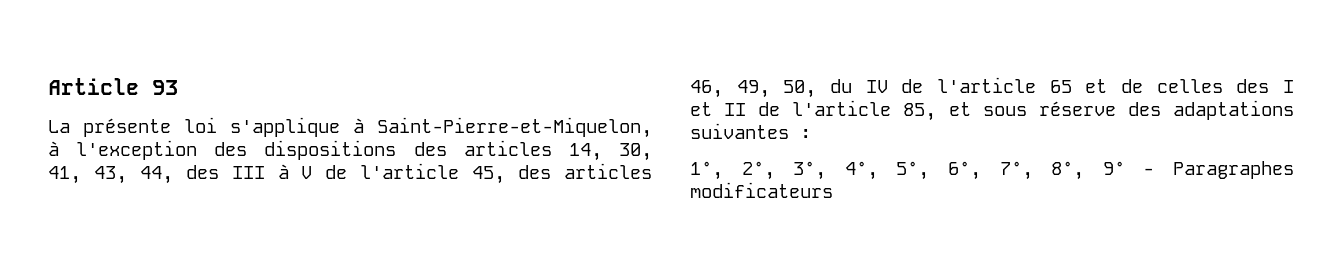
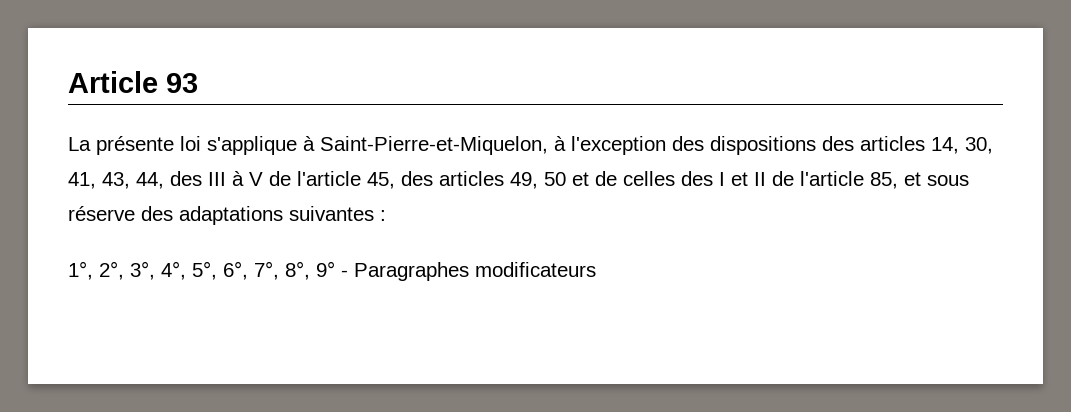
[690,77,1072,98] 46, 49, 50, du IV de l'article 65 -> [510,172,566,189] 49, 50

